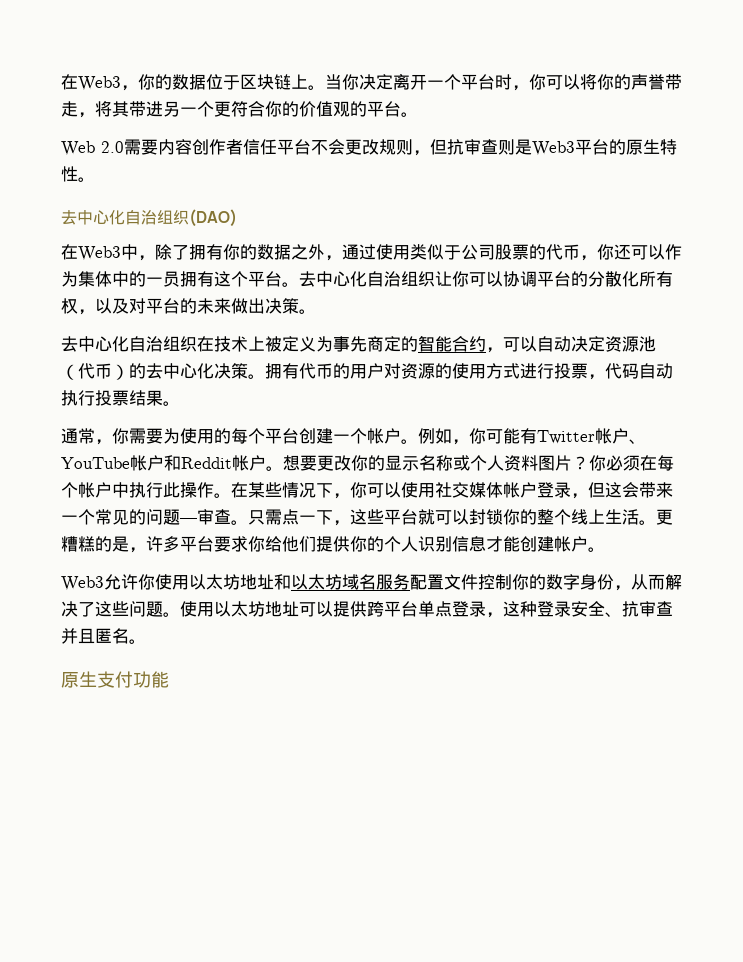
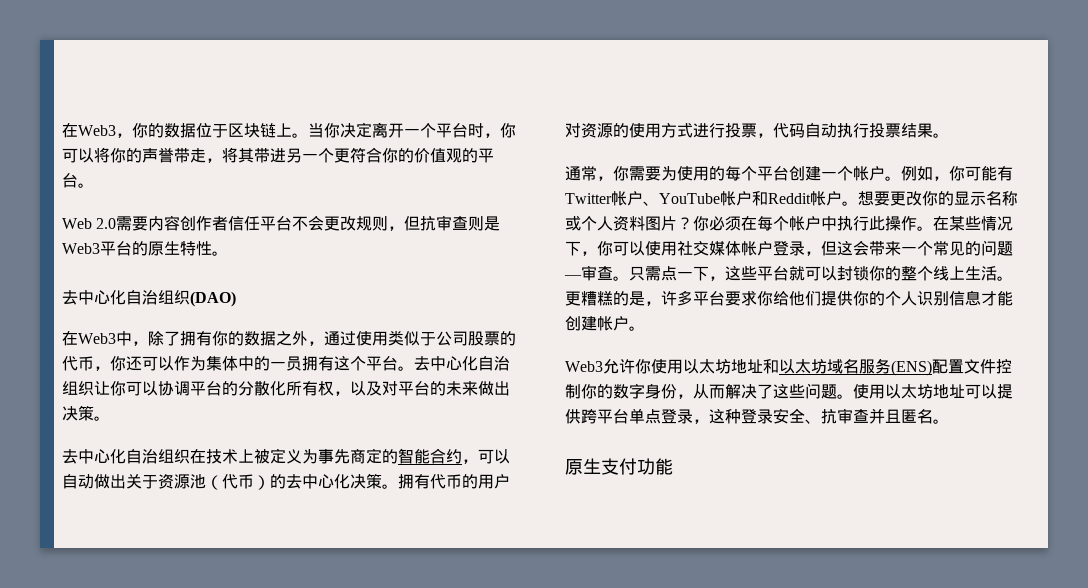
[571,336,605,352] 决定 -> [94,474,158,489] 做出关于
(410, 582) none -> [891,360,932,376] (ENS)

